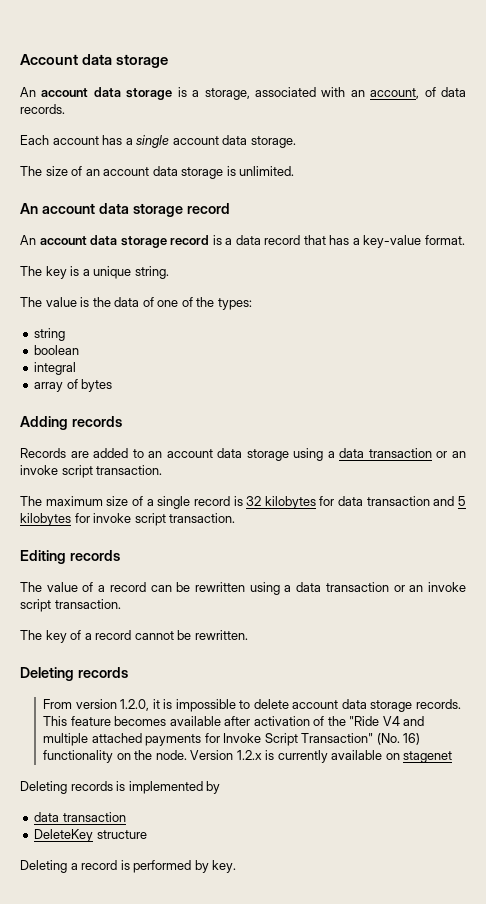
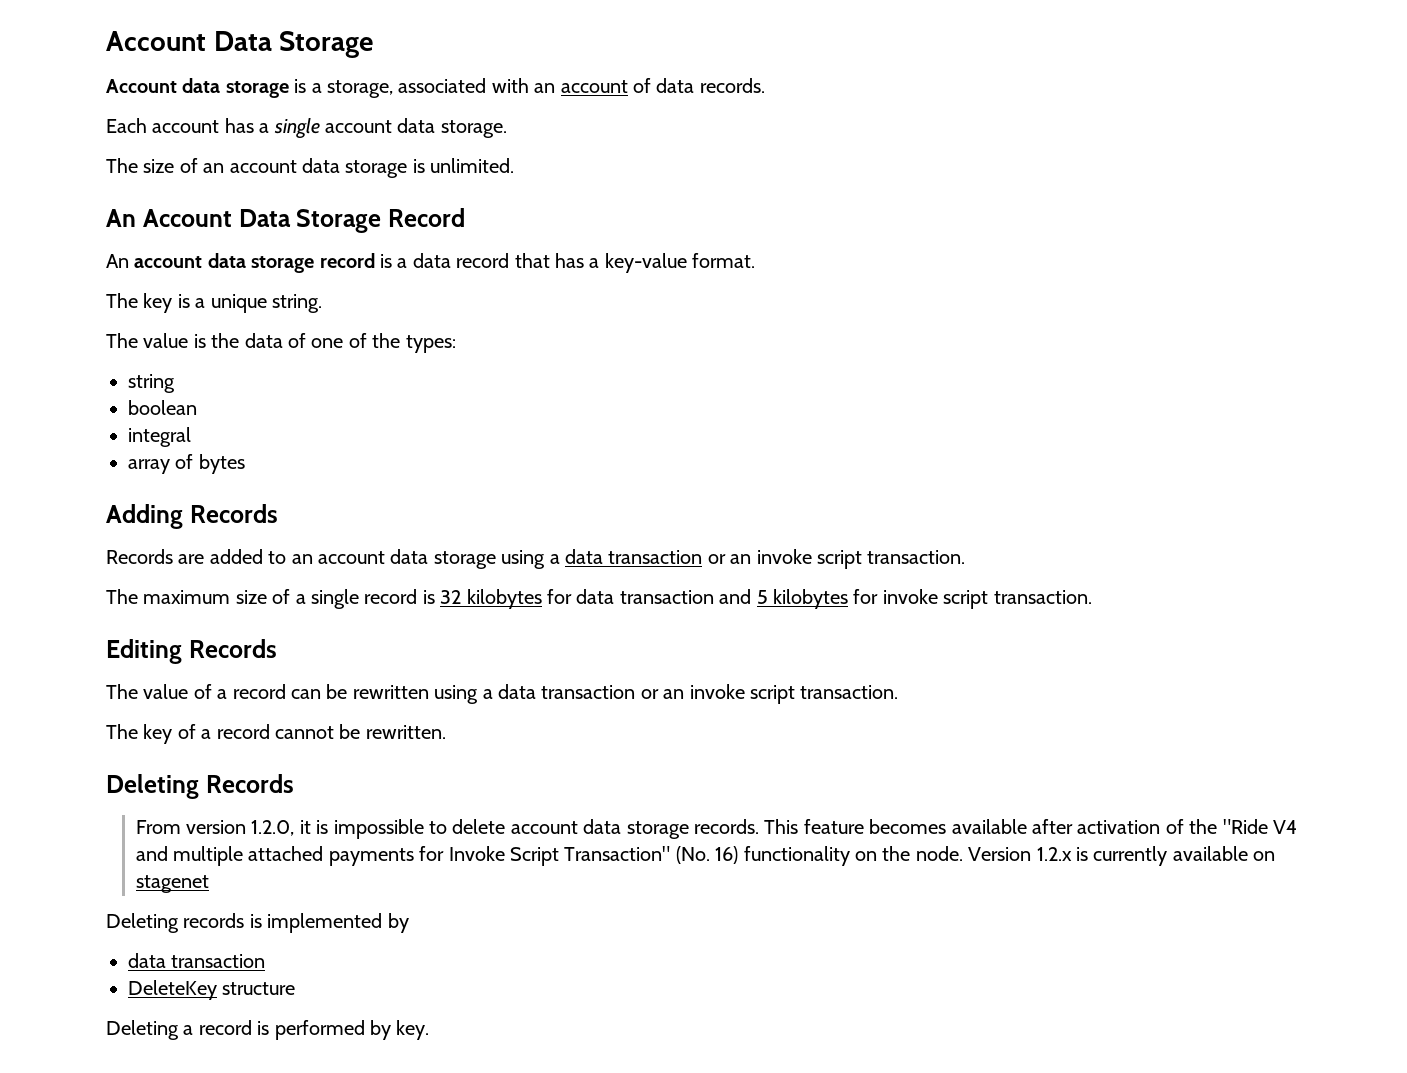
[20,54,169,68] [20,87,89,97] Account data storage // An account -> [106,31,374,58] [106,79,177,93] Account Data Storage // Account
[370,88,420,99] account, -> [560,80,628,93] account
[41,203,230,217] account data storage record -> [142,208,465,233] Account Data Storage Record
[71,416,122,427] records -> [189,504,278,523] Records
[69,550,120,561] records -> [188,639,277,658] Records
[77,667,128,678] records -> [205,774,294,793] Records

